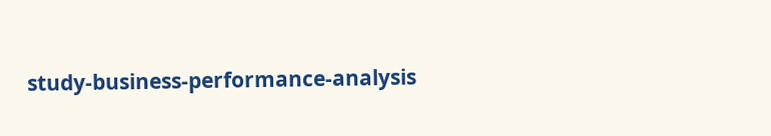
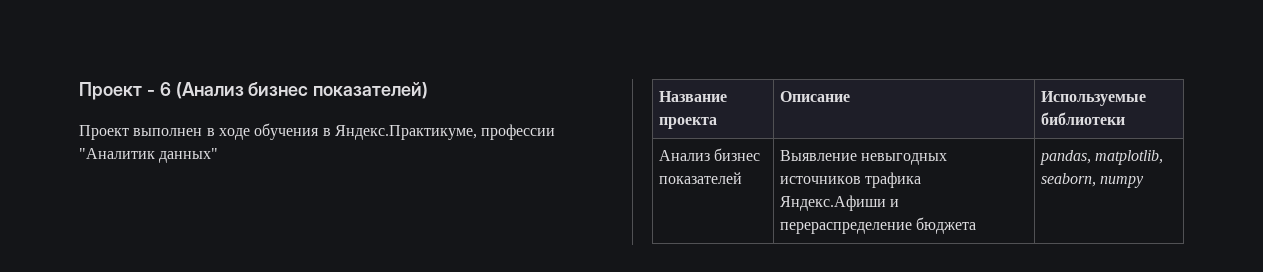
[27,68,417,96] study-business-performance-analysis -> [79,82,429,100] [79,123,556,140] [79,148,219,163] [658,91,727,102] [658,117,717,129] [779,91,850,102] [1040,91,1146,106] [1040,112,1125,125] [658,148,761,161] [658,172,742,184] [779,150,948,165] [779,172,922,188] [779,195,900,211] [779,217,977,234] [1039,150,1164,165] [1040,173,1145,188] Проект - 6 (Анализ бизнес показателей) // Проект выполнен в ходе обучения в Яндекс.Практикуме, профессии "Аналитик данных" // Название проекта | Описание | Используемые библиотеки // Анализ бизнес показателей | Выявление невыгодных источников трафика Яндекс.Афиши и перераспределение бюджета | pandas, matplotlib, seaborn, numpy

